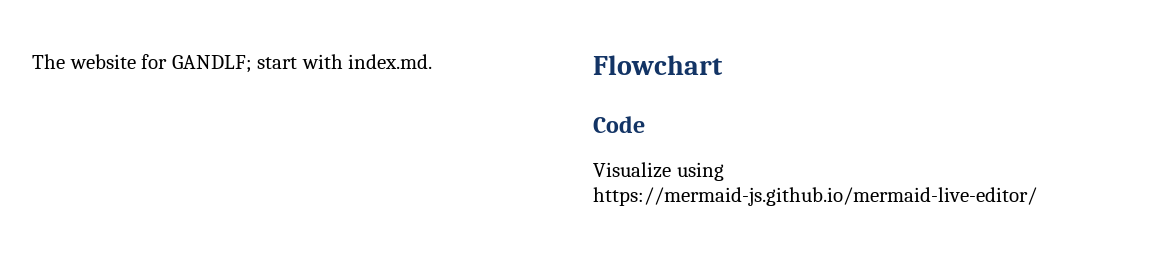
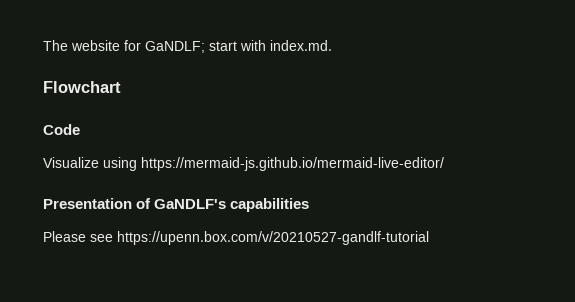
[171,55,252,73] GANDLF; -> [145,41,205,53] GaNDLF;
(1037, 196) none -> [43,198,310,212] [43,231,429,245] // Presentation of GaNDLF's capabilities // Please see https://upenn.box.com/v/20210527-gandlf-tutorial

